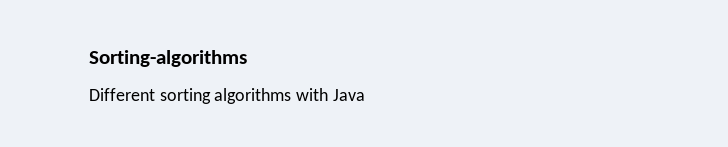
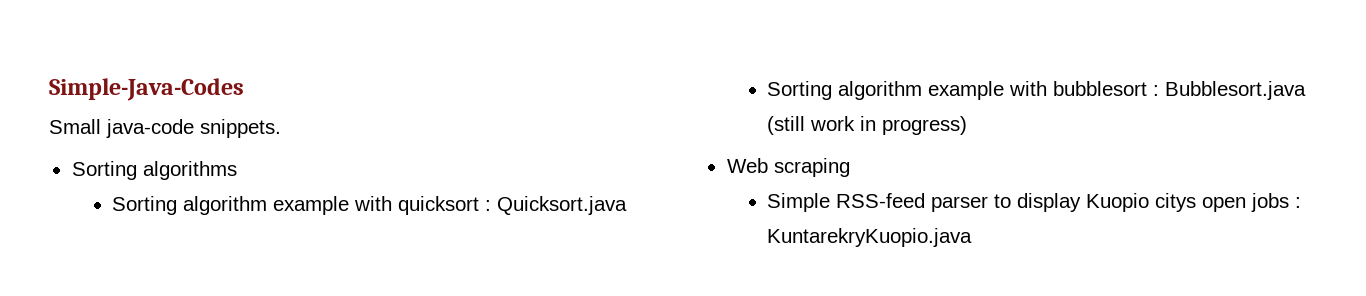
[89,50,247,67] [89,88,365,104] Sorting-algorithms // Different sorting algorithms with Java -> [49,78,244,101] [49,119,281,138] [71,161,237,180] [112,196,628,215] [767,81,1307,100] [767,116,968,135] [726,158,850,177] [767,193,1302,212] [767,228,973,247] Simple-Java-Codes // Small java-code snippets. // Sorting algorithms // Sorting algorithm example with quicksort : Quicksort.java // Sorting algorithm example with bubblesort : Bubblesort.java (still work in progress) // Web scraping // Simple RSS-feed parser to display Kuopio citys open jobs : KuntarekryKuopio.java

